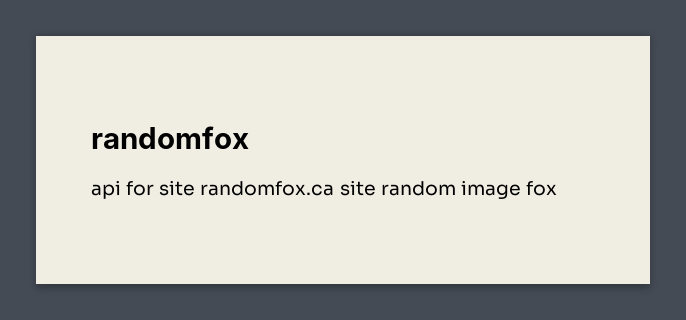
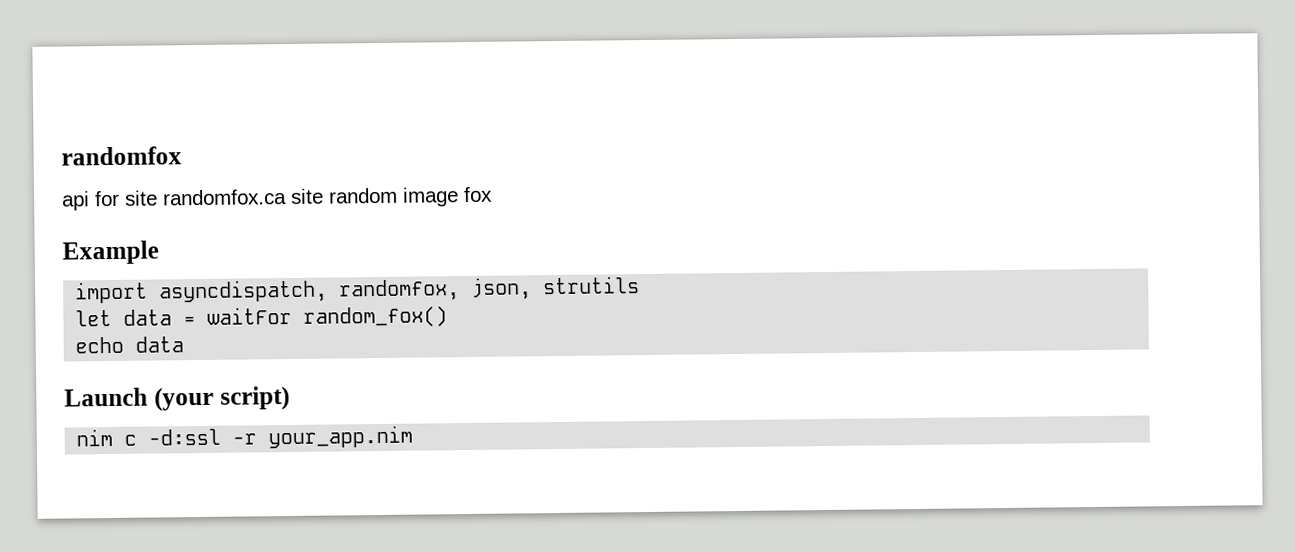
(557, 188) none -> [62,240,159,265] [75,276,641,304] [75,306,449,328] [75,336,185,354] [64,386,290,412] [76,425,414,449] // Example // import asyncdispatch, randomfox, json, strutils // let data = waitFor random_fox() // echo data // Launch (your script) // nim c -d:ssl -r your_app.nim

